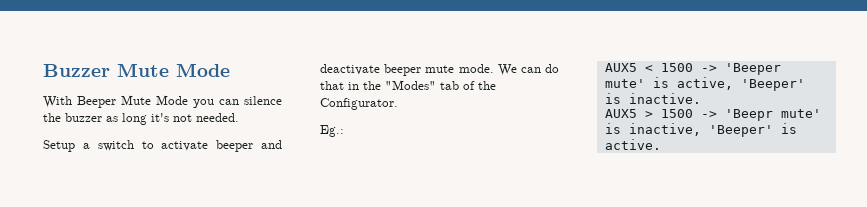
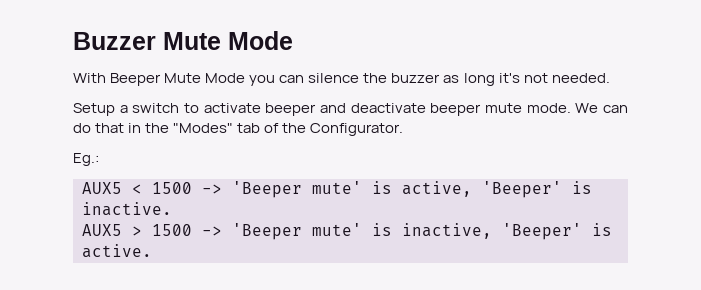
[724,109,773,121] 'Beepr -> [232,223,302,240] 'Beeper

